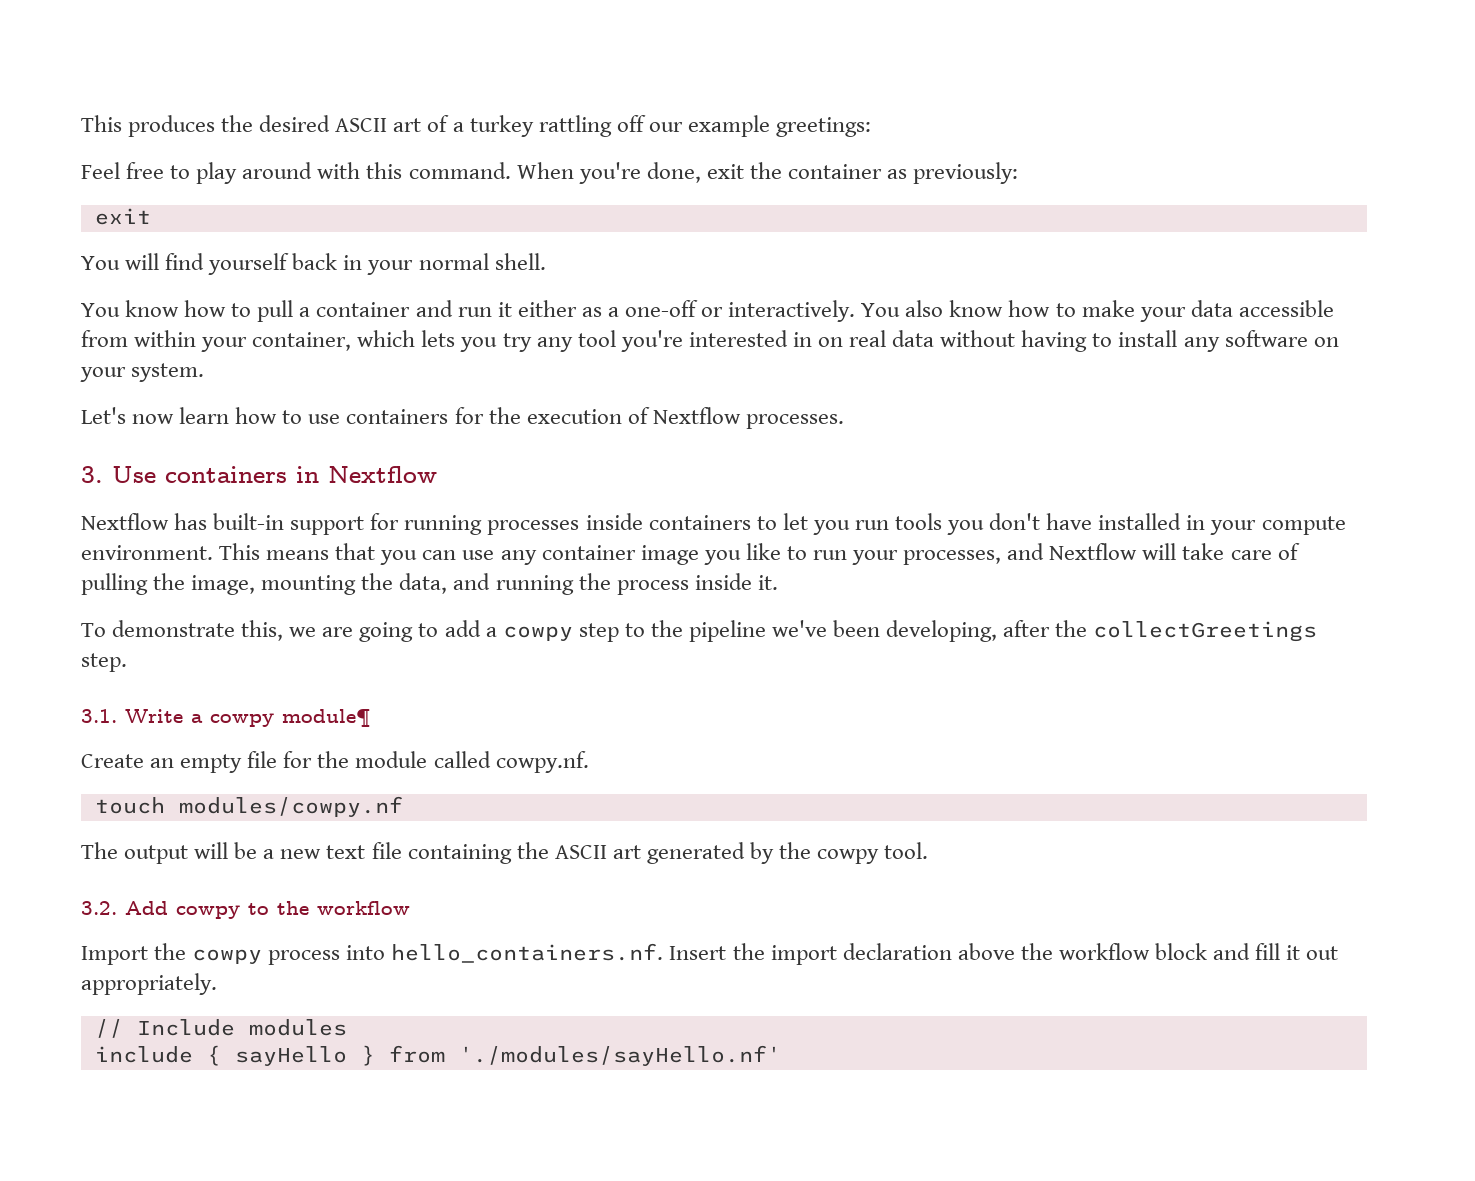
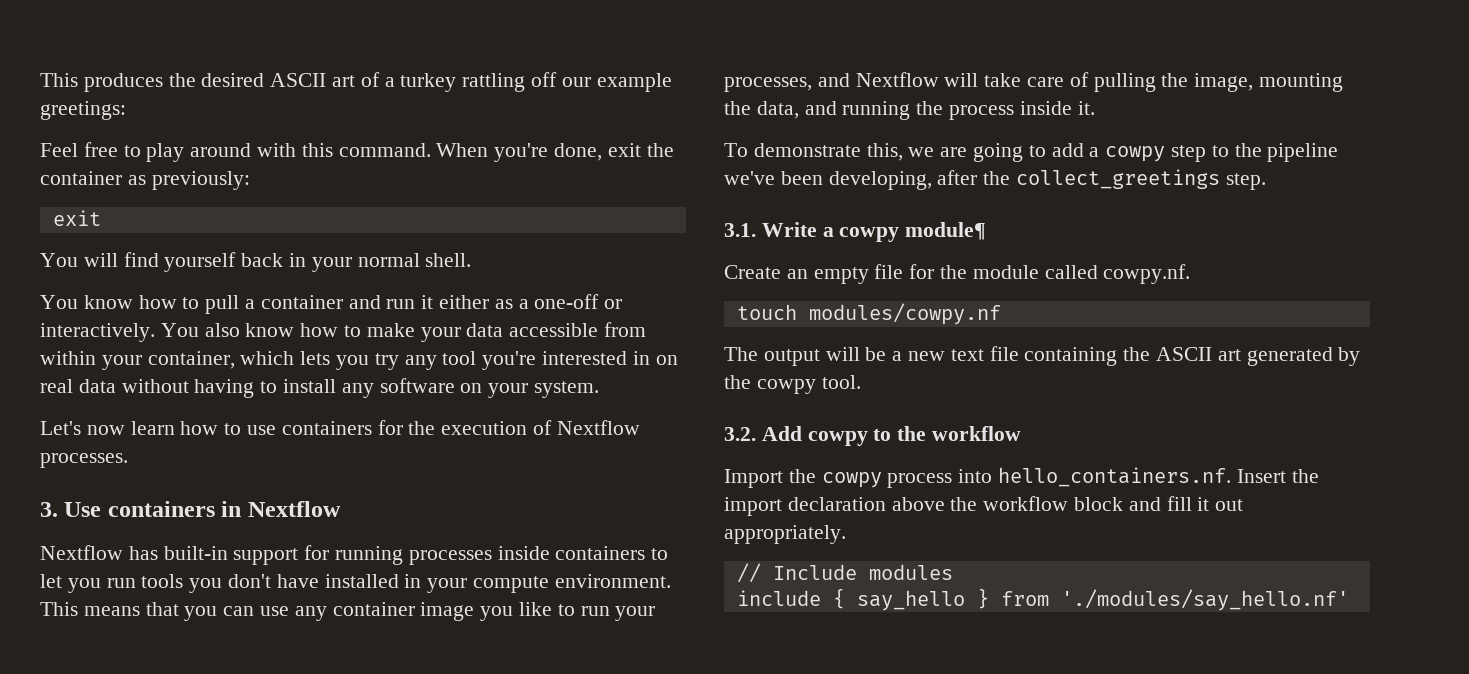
[1093,621,1318,642] collectGreetings -> [1016,169,1221,189] collect_greetings
[234,1046,347,1066] sayHello -> [856,590,965,611] say_hello
[458,1045,781,1066] './modules/sayHello.nf' -> [1060,589,1349,611] './modules/say_hello.nf'

